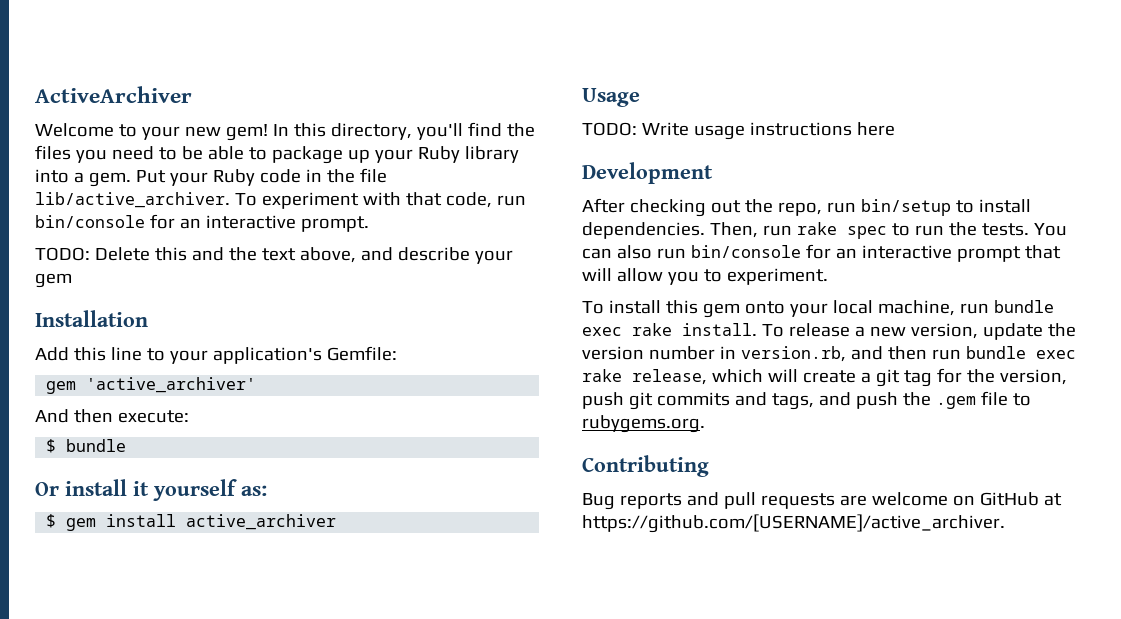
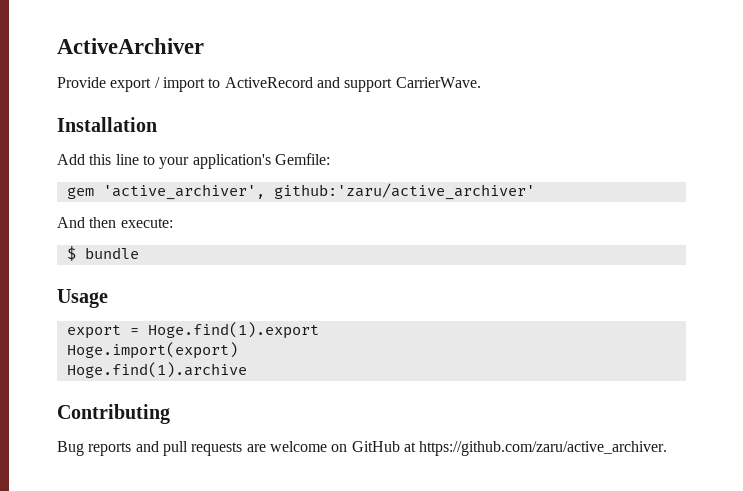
[35,122,535,141] [35,145,519,164] [35,168,387,187] [35,192,526,209] [35,214,369,232] [35,247,513,264] [35,273,72,288] Welcome to your new gem! In this directory, you'll find the files you need to be able to package up your Ruby library into a gem. Put your Ruby code in the file lib/active_archiver. To experiment with that code, run bin/console for an interactive prompt. // TODO: Delete this and the text above, and describe your gem -> [57,77,481,92] Provide export / import to ActiveRecord and support CarrierWave.
[86,377,257,393] 'active_archiver' -> [102,183,535,200] 'active_archiver', github:'zaru/active_archiver'
[35,479,267,501] [46,514,337,531] [582,88,640,107] [582,122,895,140] [582,162,713,184] [582,198,1031,217] [582,222,1067,239] [582,244,1061,262] [582,268,828,285] [582,300,1054,318] [582,323,1076,340] [582,346,1076,362] [582,368,1067,387] [582,391,1031,410] [582,415,705,433] Or install it yourself as: // $ gem install active_archiver // Usage // TODO: Write usage instructions here // Development // After checking out the repo, run bin/setup to install dependencies. Then, run rake spec to run the tests. You can also run bin/console for an interactive prompt that will allow you to experiment. // To install this gem onto your local machine, run bundle exec rake install. To release a new version, update the version number in version.rb, and then run bundle exec rake release, which will create a git tag for the version, push git commits and tags, and push the .gem file to rubygems.org. -> [57,289,108,308] [66,322,319,339] [66,342,238,359] [66,362,247,378] Usage // export = Hoge.find(1).export // Hoge.import(export) // Hoge.find(1).archive
[582,514,1005,533] https://github.com/[USERNAME]/active_archiver. -> [419,441,668,456] https://github.com/zaru/active_archiver.

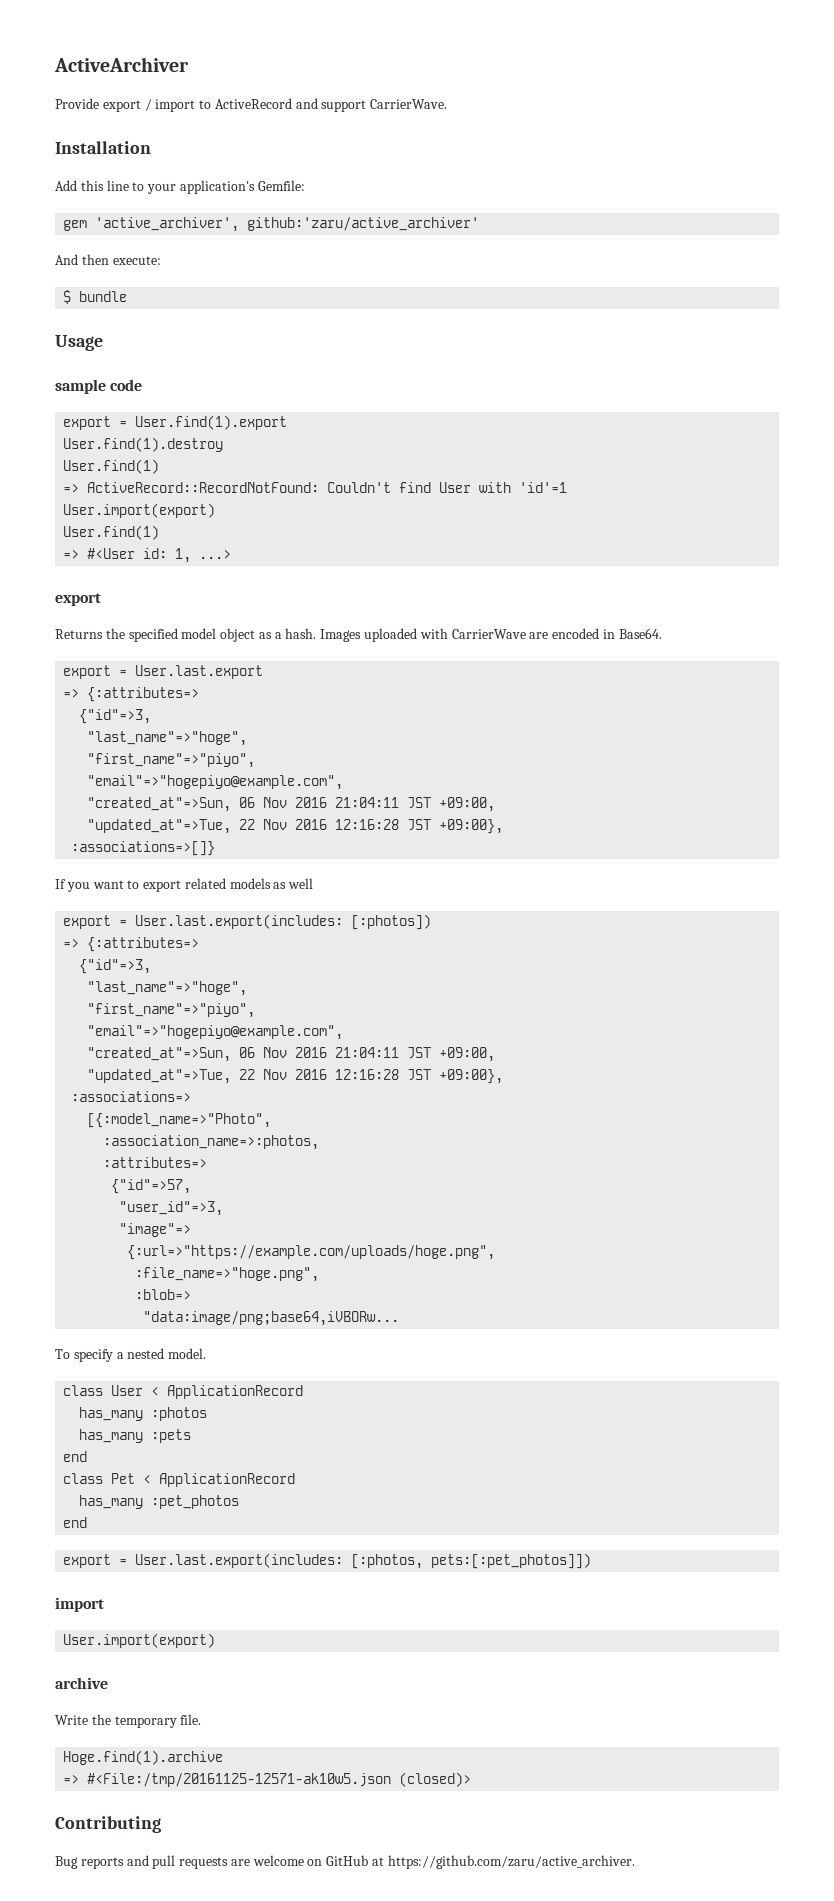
[66,322,319,339] [66,342,238,359] [66,362,247,378] // export = Hoge.find(1).export // Hoge.import(export) // Hoge.find(1).archive -> [55,379,143,394] [63,415,288,430] [63,437,224,452] [63,459,160,474] [63,482,568,493] [63,503,216,518] [63,525,160,540] [63,548,232,563] [55,593,101,606] [55,628,662,642] [63,665,264,679] [63,687,200,702] [79,709,152,724] [87,731,248,746] [87,753,256,768] [87,775,344,790] [87,797,496,812] [87,819,504,834] [71,841,216,856] [55,878,314,892] [63,914,432,930] [63,937,200,952] [79,959,152,974] [87,981,248,996] [87,1003,256,1018] [87,1025,344,1040] [87,1047,496,1062] [87,1069,504,1084] [71,1091,192,1102] [87,1113,272,1128] [103,1135,320,1150] [103,1157,208,1168] [111,1179,192,1194] [119,1201,224,1216] [119,1223,192,1237] [127,1245,496,1260] [135,1267,320,1282] [135,1289,192,1300] [143,1311,400,1326] [55,1348,207,1362] [63,1385,304,1399] [79,1407,208,1421] [79,1429,192,1443] [63,1451,88,1462] [63,1473,296,1487] [79,1495,240,1509] [63,1517,88,1528] [63,1553,592,1569] [55,1597,104,1612] [63,1633,216,1648] [55,1677,108,1689] [55,1714,202,1728] [63,1750,224,1765] [63,1772,472,1787] // sample code // export = User.find(1).export // User.find(1).destroy // User.find(1) // => ActiveRecord::RecordNotFound: Couldn't find User with 'id'=1 // User.import(export) // User.find(1) // => #<User id: 1, ...> // export // Returns the specified model object as a hash. Images uploaded with CarrierWave are encoded in Base64. // export = User.last.export // => {:attributes=> // {"id"=>3, // "last_name"=>"hoge", // "first_name"=>"piyo", // "email"=>"hogepiyo@example.com", // "created_at"=>Sun, 06 Nov 2016 21:04:11 JST +09:00, // "updated_at"=>Tue, 22 Nov 2016 12:16:28 JST +09:00}, // :associations=>[]} // If you want to export related models as well // export = User.last.export(includes: [:photos]) // => {:attributes=> // {"id"=>3, // "last_name"=>"hoge", // "first_name"=>"piyo", // "email"=>"hogepiyo@example.com", // "created_at"=>Sun, 06 Nov 2016 21:04:11 JST +09:00, // "updated_at"=>Tue, 22 Nov 2016 12:16:28 JST +09:00}, // :associations=> // [{:model_name=>"Photo", // :association_name=>:photos, // :attributes=> // {"id"=>57, // "user_id"=>3, // "image"=> // {:url=>"https://example.com/uploads/hoge.png", // :file_name=>"hoge.png", // :blob=> // "data:image/png;base64,iVBORw... // To specify a nested model. // class User < ApplicationRecord // has_many :photos // has_many :pets // end // class Pet < ApplicationRecord // has_many :pet_photos // end // export = User.last.export(includes: [:photos, pets:[:pet_photos]]) // import // User.import(export) // archive // Write the temporary file. // Hoge.find(1).archive // => #<File:/tmp/20161125-12571-ak10w5.json (closed)>

